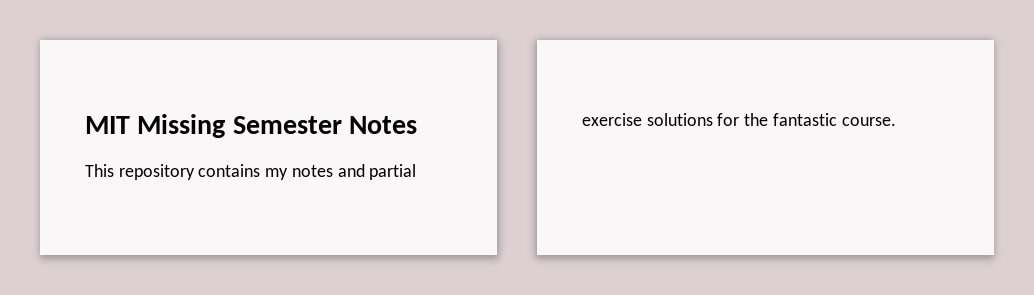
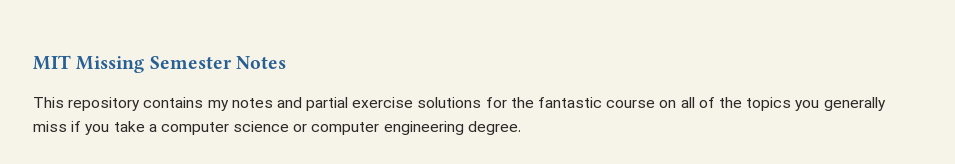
[841,117,896,126] course. -> [606,97,886,111] [33,121,521,135] course on all of the topics you generally miss if you take a computer science or computer engineering degree.

